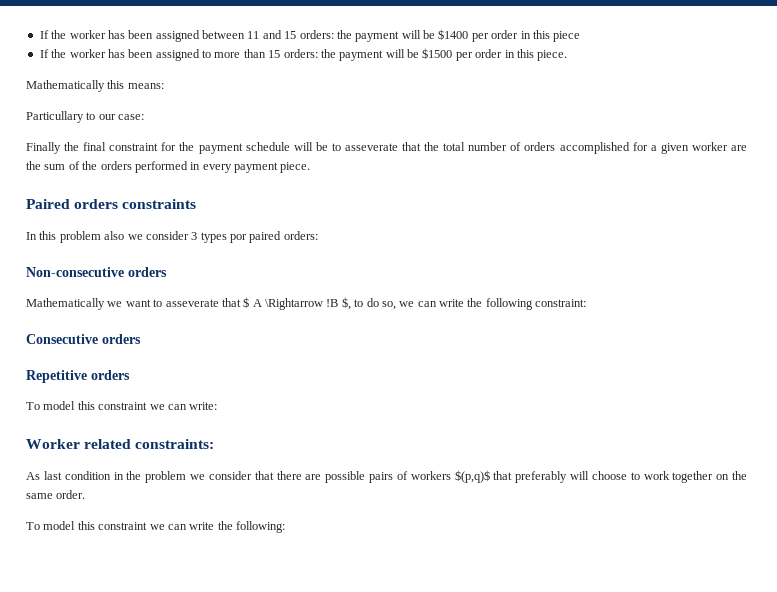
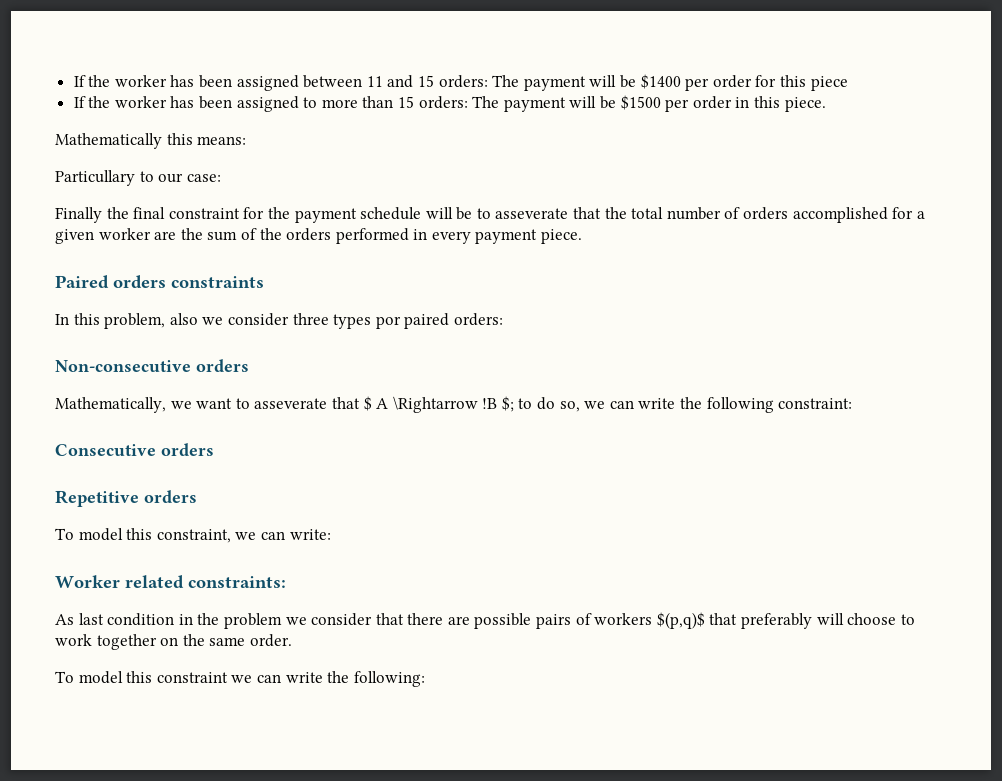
[336,30,352,39] the -> [492,75,520,87] The
[520,31,531,39] in -> [755,75,777,87] for
[320,49,336,58] the -> [472,96,500,108] The
[59,231,101,243] problem -> [104,313,166,329] problem,
[191,232,198,240] 3 -> [292,313,329,325] three
[26,298,105,310] Mathematically -> [55,397,166,413] Mathematically,
[341,297,351,310] $, -> [501,396,514,412] $;
[98,402,148,410] constraint -> [156,529,231,543] constraint,

